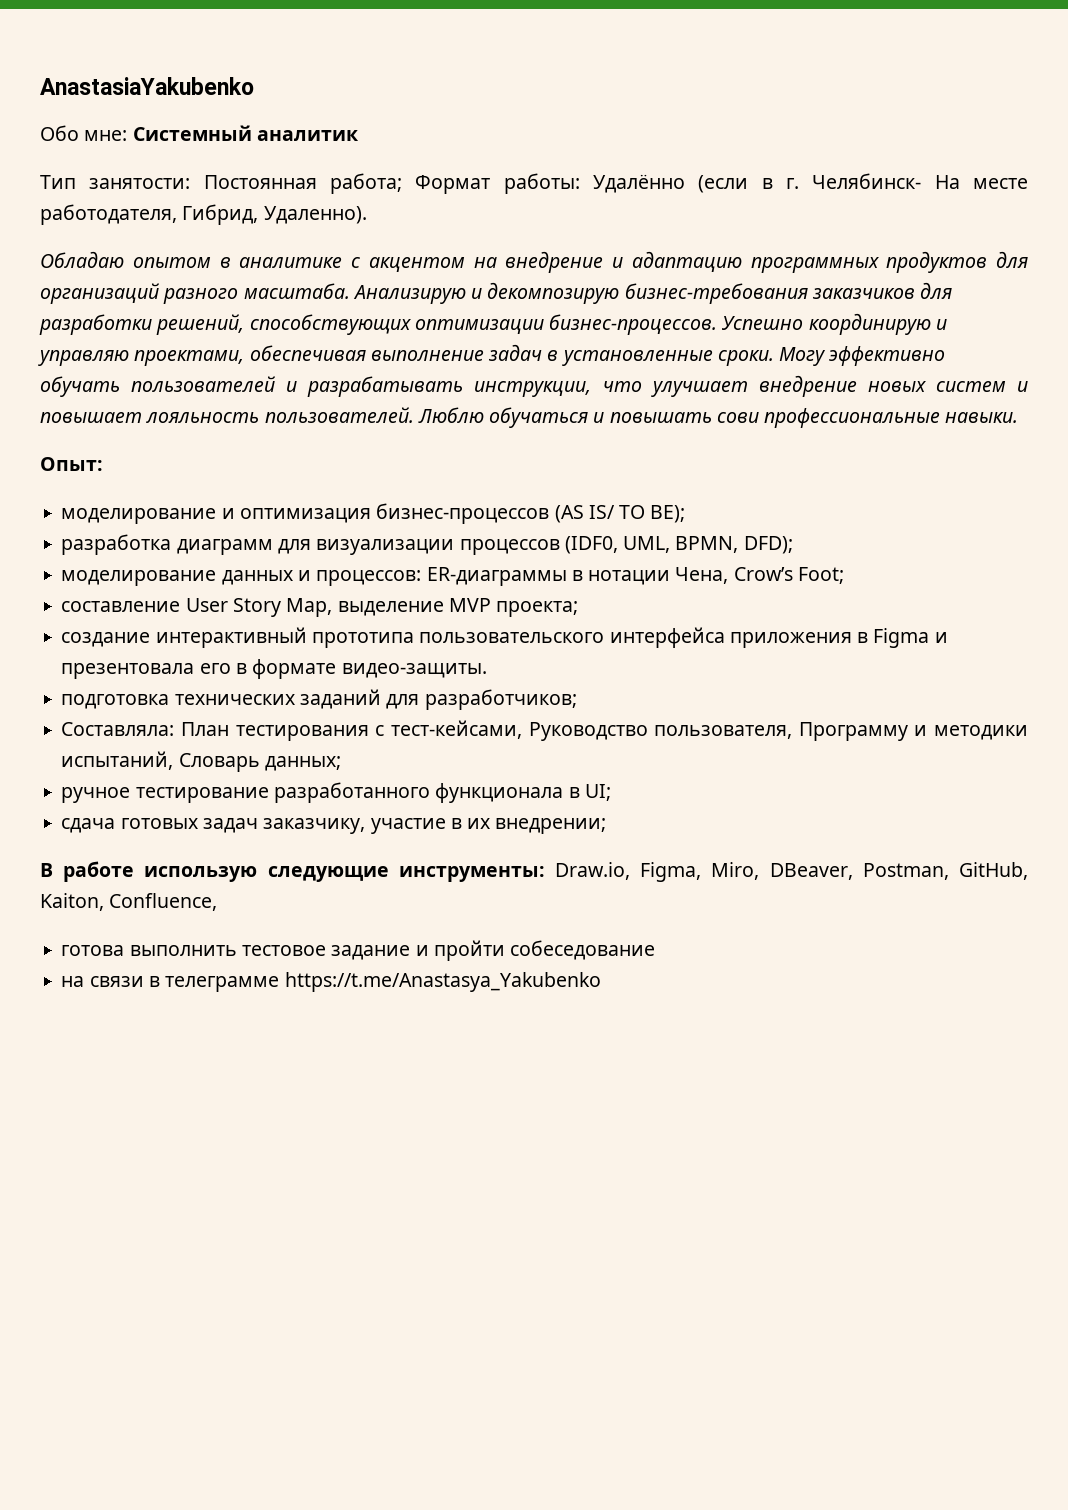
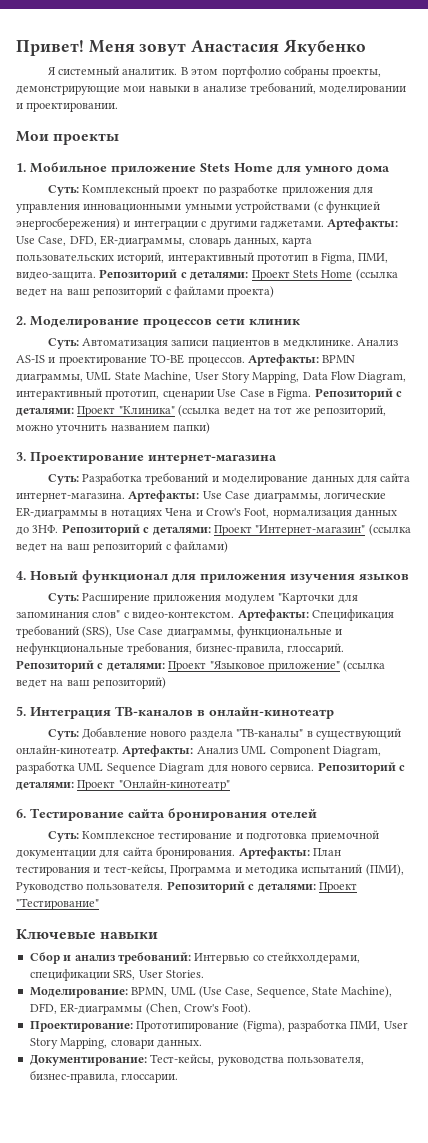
[40,77,254,95] [40,125,359,141] [40,173,1028,194] [40,204,367,225] [40,251,1028,273] [40,282,953,304] [39,313,947,335] [38,344,946,366] [40,375,1029,397] [40,407,1019,428] [40,457,103,471] [61,503,686,524] [61,534,793,555] [61,567,844,586] [61,598,579,617] [61,627,948,648] [61,659,487,679] [61,689,577,710] [61,720,1028,741] [61,751,341,772] [61,782,611,803] [61,818,607,834] [40,861,1029,882] [40,893,218,911] [61,940,656,961] [61,972,601,992] AnastasiaYakubenko // Обо мне: Системный аналитик // Тип занятости: Постоянная работа; Формат работы: Удалённо (если в г. Челябинск- На месте работодателя, Гибрид, Удаленно). // Обладаю опытом в аналитике с акцентом на внедрение и адаптацию программных продуктов для организаций разного масштаба. Анализирую и декомпозирую бизнес-требования заказчиков для разработки решений, способствующих оптимизации бизнес-процессов. Успешно координирую и управляю проектами, обеспечивая выполнение задач в установленные сроки. Могу эффективно обучать пользователей и разрабатывать инструкции, что улучшает внедрение новых систем и повышает лояльность пользователей. Люблю обучаться и повышать сови профессиональные навыки. // Опыт: // моделирование и оптимизация бизнес-процессов (AS IS/ TO BE); // разработка диаграмм для визуализации процессов (IDF0, UML, BPMN, DFD); // моделирование данных и процессов: ER-диаграммы в нотации Чена, Crow’s Foot; // составление User Story Map, выделение MVP проекта; // создание интерактивный прототипа пользовательского интерфейса приложения в Figma и презентовала его в формате видео-защиты. // подготовка технических заданий для разработчиков; // Составляла: План тестирования с тест-кейсами, Руководство пользователя, Программу и методики испытаний, Словарь данных; // ручное тестирование разработанного функционала в UI; // сдача готовых задач заказчику, участие в их внедрении; // В работе использую следующие инструменты: Draw.io, Figma, Miro, DBeaver, Postman, GitHub, Kaiton, Confluence, // готова выполнить тестовое задание и пройти собеседование // на связи в телеграмме https://t.me/Anastasya_Yakubenko -> [16,39,366,56] [47,65,382,78] [16,82,407,95] [16,102,119,112] [16,131,120,145] [16,162,390,175] [47,183,373,196] [16,201,380,213] [16,217,399,230] [16,235,313,247] [16,252,389,264] [16,269,398,281] [16,286,275,298] [16,316,300,328] [47,338,398,349] [16,354,356,366] [16,371,407,383] [16,388,402,400] [16,405,386,417] [16,422,211,434] [16,452,277,464] [47,472,411,485] [16,490,386,502] [16,507,397,519] [16,524,411,536] [16,541,228,553] [16,570,409,583] [47,593,358,604] [16,609,394,621] [16,625,343,638] [16,642,345,655] [16,660,386,672] [16,677,167,689] [16,706,334,719] [47,727,401,740] [16,745,381,757] [16,761,405,774] [16,779,230,791] [16,808,317,821] [47,830,379,842] [16,846,341,859] [16,864,404,876] [16,881,357,893] [16,898,99,910] [16,929,159,940] [29,952,360,964] [29,969,204,981] [29,986,393,998] [29,1003,252,1015] [29,1019,408,1032] [29,1038,202,1049] [29,1054,364,1066] [29,1070,179,1083] Привет! Меня зовут Анастасия Якубенко // Я системный аналитик. В этом портфолио собраны проекты, демонстрирующие мои навыки в анализе требований, моделировании и проектировании. // Мои проекты // 1. Мобильное приложение Stets Home для умного дома // Суть: Комплексный проект по разработке приложения для управления инновационными умными устройствами (с функцией энергосбережения) и интеграции с другими гаджетами. Артефакты: Use Case, DFD, ER-диаграммы, словарь данных, карта пользовательских историй, интерактивный прототип в Figma, ПМИ, видео-защита. Репозиторий с деталями: Проект Stets Home (ссылка ведет на ваш репозиторий с файлами проекта) // 2. Моделирование процессов сети клиник // Суть: Автоматизация записи пациентов в медклинике. Анализ AS-IS и проектирование TO-BE процессов. Артефакты: BPMN диаграммы, UML State Machine, User Story Mapping, Data Flow Diagram, интерактивный прототип, сценарии Use Case в Figma. Репозиторий с деталями: Проект "Клиника" (ссылка ведет на тот же репозиторий, можно уточнить названием папки) // 3. Проектирование интернет-магазина // Суть: Разработка требований и моделирование данных для сайта интернет-магазина. Артефакты: Use Case диаграммы, логические ER-диаграммы в нотациях Чена и Crow's Foot, нормализация данных до 3НФ. Репозиторий с деталями: Проект "Интернет-магазин" (ссылка ведет на ваш репозиторий с файлами) // 4. Новый функционал для приложения изучения языков // Суть: Расширение приложения модулем "Карточки для запоминания слов" с видео-контекстом. Артефакты: Спецификация требований (SRS), Use Case диаграммы, функциональные и нефункциональные требования, бизнес-правила, глоссарий. Репозиторий с деталями: Проект "Языковое приложение" (ссылка ведет на ваш репозиторий) // 5. Интеграция ТВ-каналов в онлайн-кинотеатр // Суть: Добавление нового раздела "ТВ-каналы" в существующий онлайн-кинотеатр. Артефакты: Анализ UML Component Diagram, разработка UML Sequence Diagram для нового сервиса. Репозиторий с деталями: Проект "Онлайн-кинотеатр" // 6. Тестирование сайта бронирования отелей // Суть: Комплексное тестирование и подготовка приемочной документации для сайта бронирования. Артефакты: План тестирования и тест-кейсы, Программа и методика испытаний (ПМИ), Руководство пользователя. Репозиторий с деталями: Проект "Тестирование" // Ключевые навыки // Сбор и анализ требований: Интервью со стейкхолдерами, спецификации SRS, User Stories. // Моделирование: BPMN, UML (Use Case, Sequence, State Machine), DFD, ER-диаграммы (Chen, Crow's Foot). // Проектирование: Прототипирование (Figma), разработка ПМИ, User Story Mapping, словари данных. // Документирование: Тест-кейсы, руководства пользователя, бизнес-правила, глоссарии.

